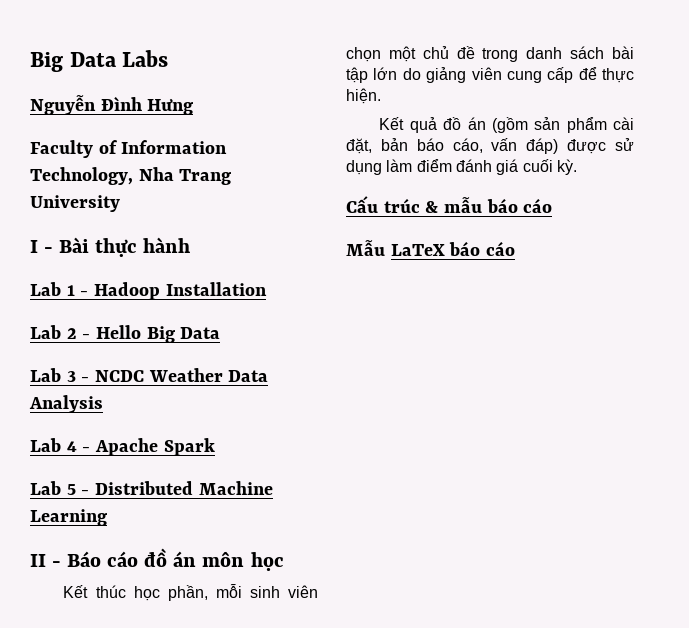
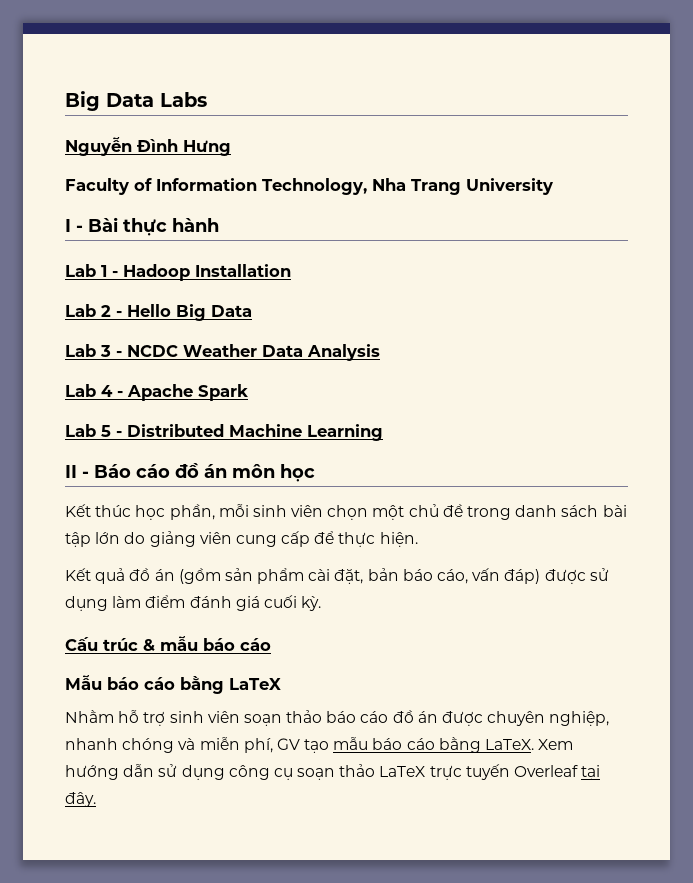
[390,241,516,256] LaTeX báo cáo -> [107,676,281,694] [65,710,610,726] [65,737,574,753] [65,764,601,780] [65,792,96,807] báo cáo bằng LaTeX // Nhằm hỗ trợ sinh viên soạn thảo báo cáo đồ án được chuyên nghiệp, nhanh chóng và miễn phí, GV tạo mẫu báo cáo bằng LaTeX. Xem hướng dẫn sử dụng công cụ soạn thảo LaTeX trực tuyến Overleaf tại đây.

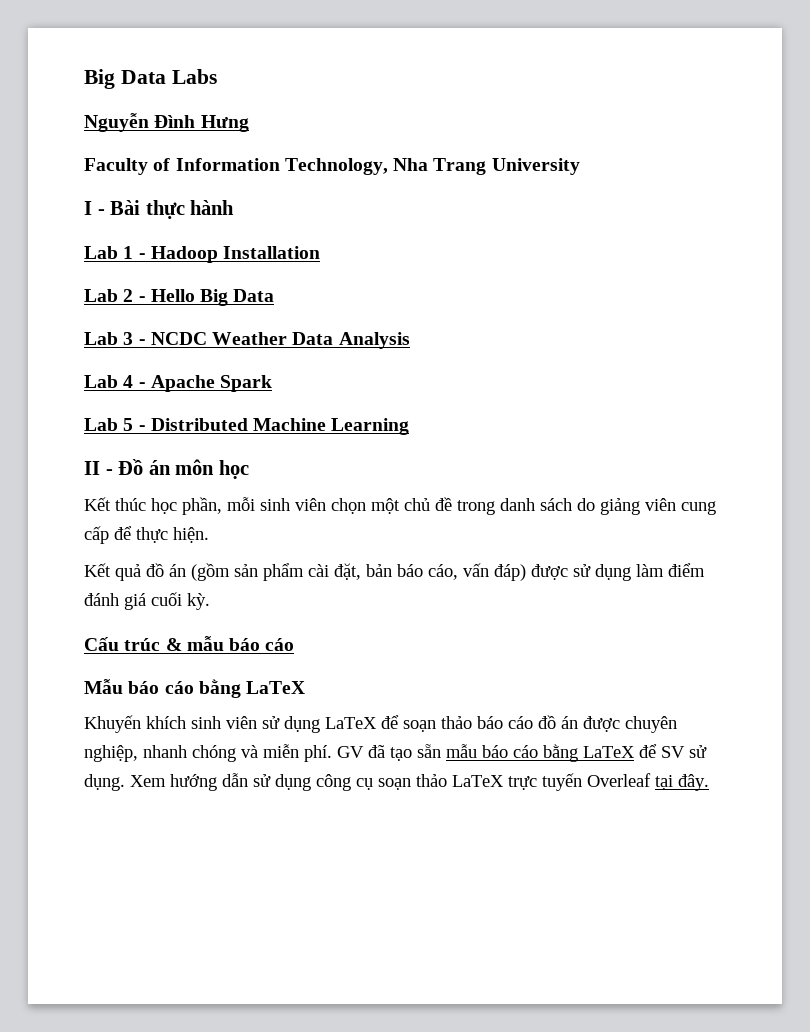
[94,463,199,478] Báo cáo đồ -> [118,459,144,475] Đồ
[602,505,627,517] [65,532,121,547] bài tập lớn -> (572, 504) none
[65,710,240,726] Nhằm hỗ trợ sinh viên -> [84,715,399,733] Khuyến khích sinh viên sử dụng LaTeX để
[243,737,535,753] phí, GV tạo mẫu báo cáo bằng LaTeX. -> [304,744,707,762] [84,774,125,791] phí. GV đã tạo sẵn mẫu báo cáo bằng LaTeX để SV sử dụng.

